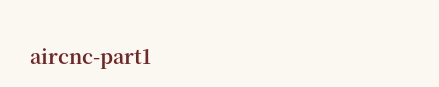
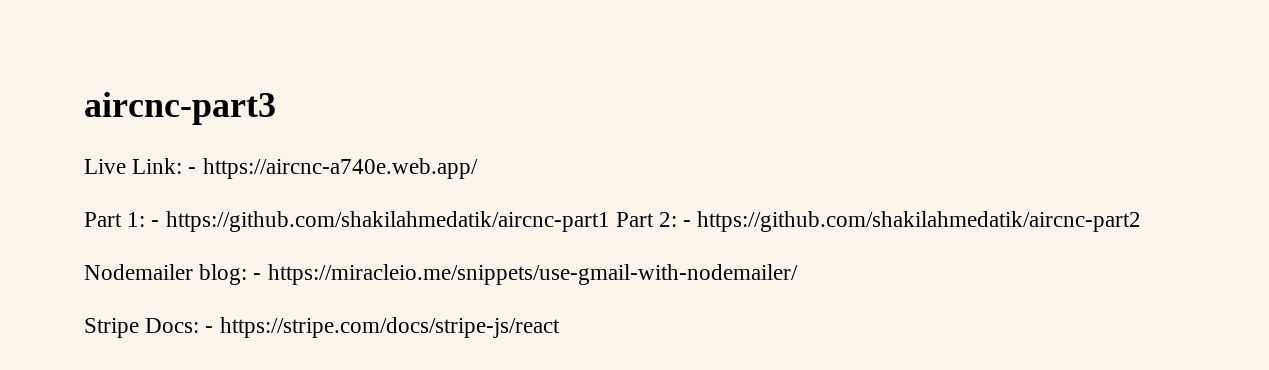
[30,48,151,69] aircnc-part1 -> [84,92,276,125] [84,158,478,179] [84,211,1142,232] [84,264,798,285] [84,317,560,338] aircnc-part3 // Live Link: - https://aircnc-a740e.web.app/ // Part 1: - https://github.com/shakilahmedatik/aircnc-part1 Part 2: - https://github.com/shakilahmedatik/aircnc-part2 // Nodemailer blog: - https://miracleio.me/snippets/use-gmail-with-nodemailer/ // Stripe Docs: - https://stripe.com/docs/stripe-js/react

